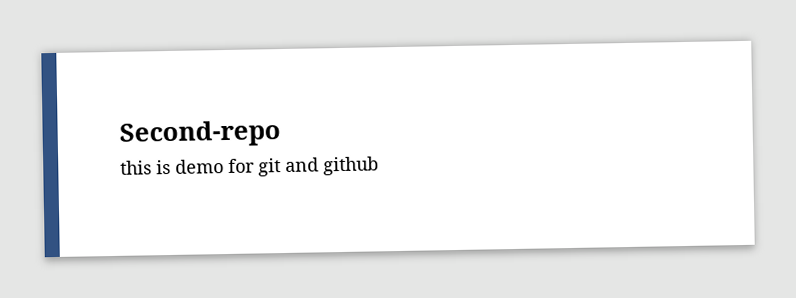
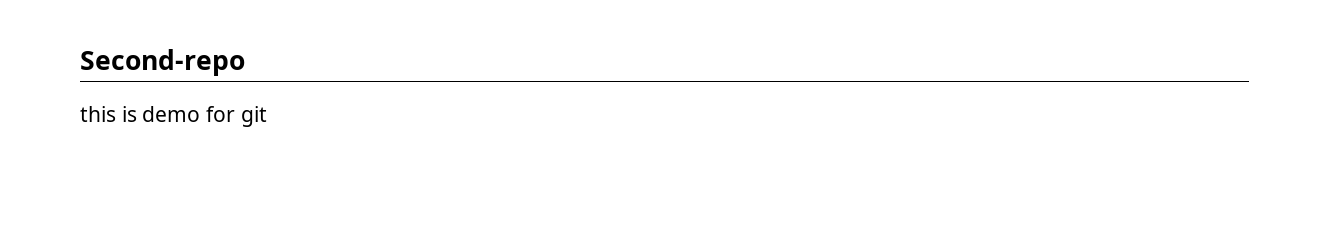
[285,156,379,176] and github -> (267, 116) none

